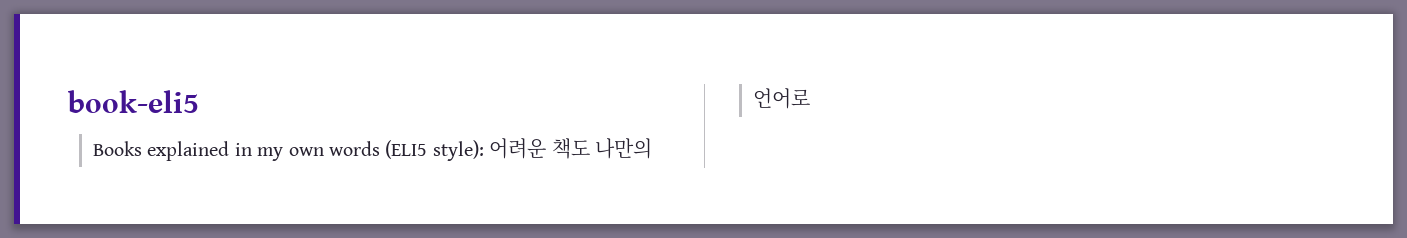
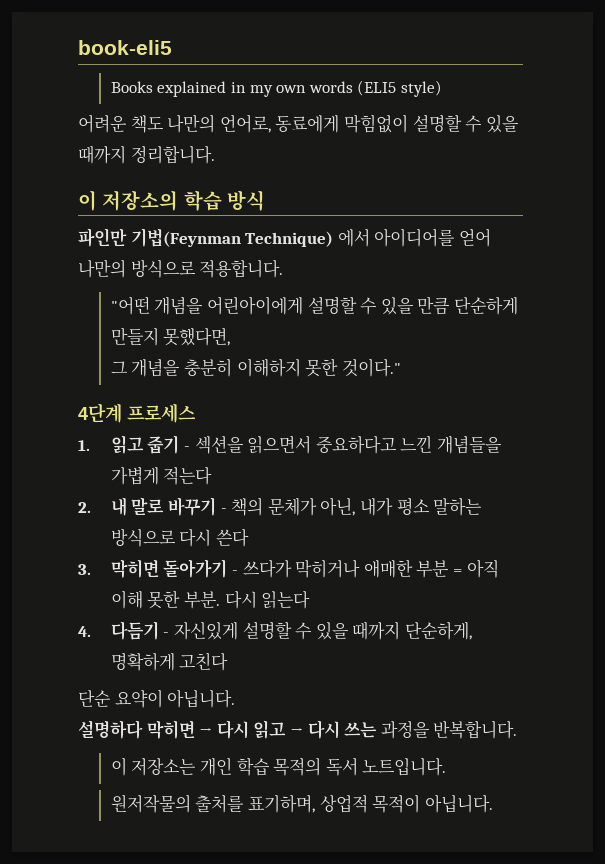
[432,140,484,161] style): -> [400,80,442,97] style) //
[753,88,811,109] 언어로 -> [219,114,519,133] [78,145,215,164] [78,190,265,211] [78,228,491,247] [78,259,284,278] [110,296,518,315] [110,327,231,346] [110,358,401,377] [78,403,196,423] [78,435,502,454] [110,466,213,485] [78,497,483,516] [110,528,249,547] [78,559,499,578] [110,590,311,609] [78,621,472,640] [110,652,229,671] [78,689,236,708] [78,720,518,739] [110,757,447,776] [110,794,493,813] 언어로, 동료에게 막힘없이 설명할 수 있을 때까지 정리합니다. // 이 저장소의 학습 방식 // 파인만 기법(Feynman Technique) 에서 아이디어를 얻어 나만의 방식으로 적용합니다. // "어떤 개념을 어린아이에게 설명할 수 있을 만큼 단순하게 만들지 못했다면, // 그 개념을 충분히 이해하지 못한 것이다." // 4단계 프로세스 // 1. 읽고 줍기 - 섹션을 읽으면서 중요하다고 느낀 개념들을 가볍게 적는다 // 2. 내 말로 바꾸기 - 책의 문체가 아닌, 내가 평소 말하는 방식으로 다시 쓴다 // 3. 막히면 돌아가기 - 쓰다가 막히거나 애매한 부분 = 아직 이해 못한 부분. 다시 읽는다 // 4. 다듬기 - 자신있게 설명할 수 있을 때까지 단순하게, 명확하게 고친다 // 단순 요약이 아닙니다. // 설명하다 막히면 → 다시 읽고 → 다시 쓰는 과정을 반복합니다. // 이 저장소는 개인 학습 목적의 독서 노트입니다. // 원저작물의 출처를 표기하며, 상업적 목적이 아닙니다.

